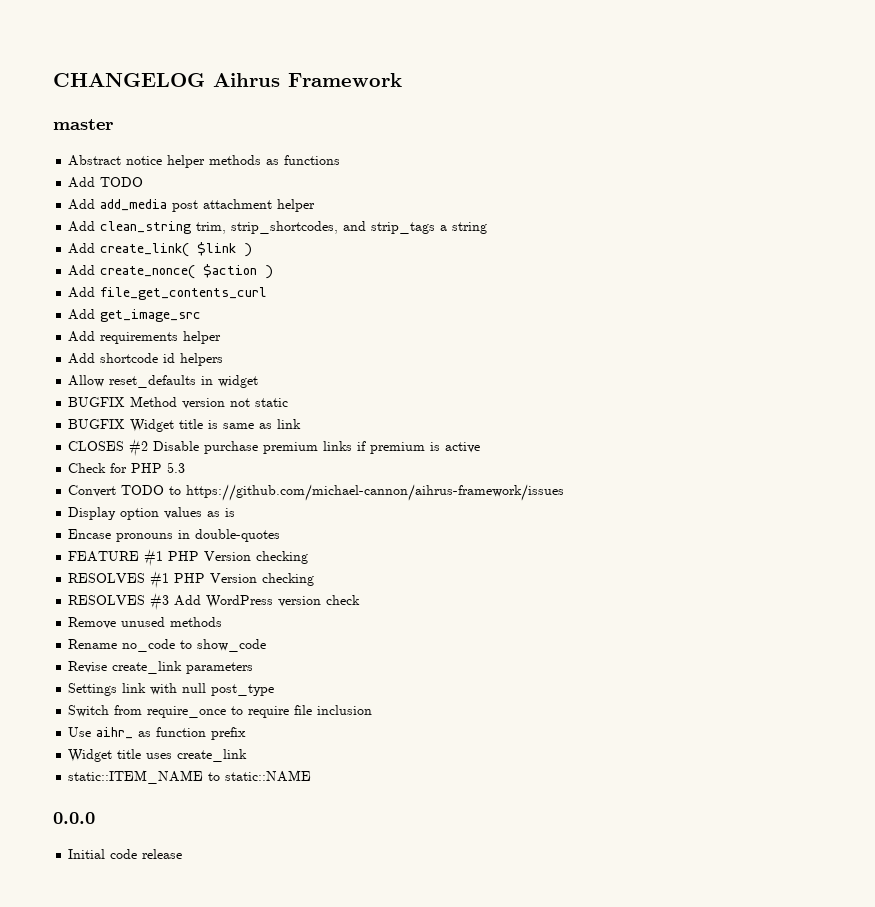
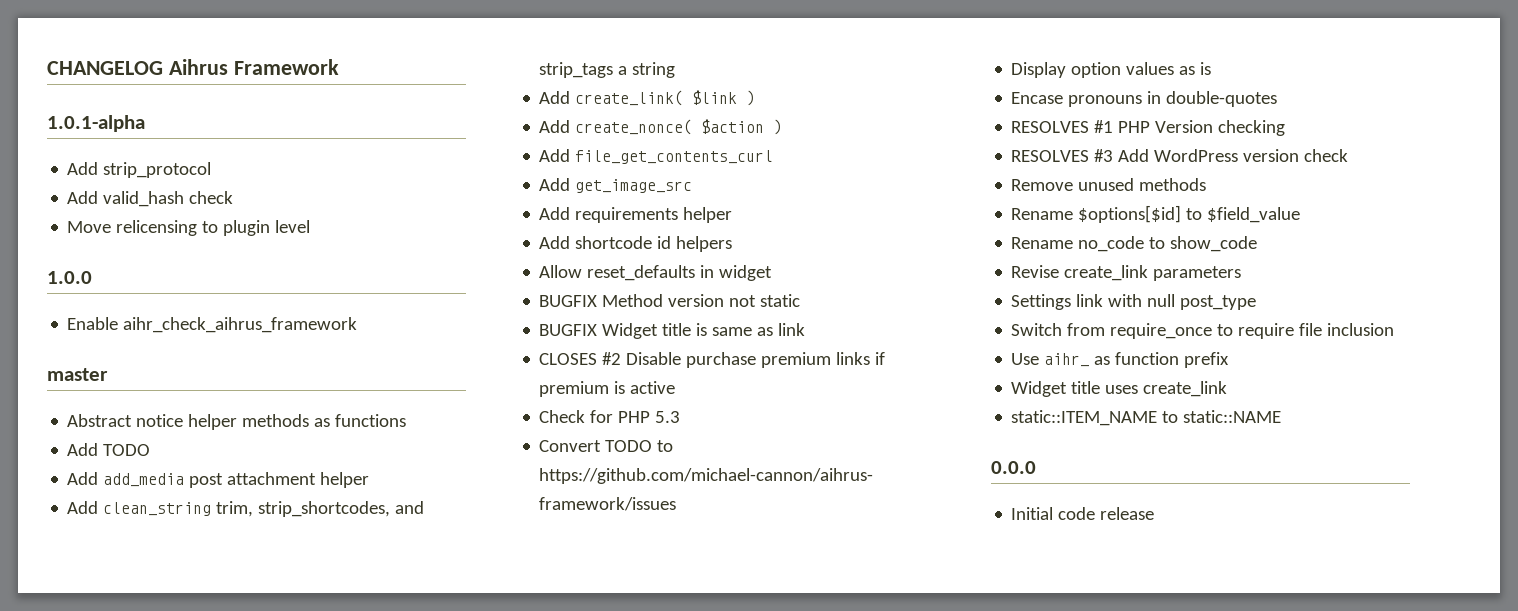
(402, 80) none -> [47,115,145,132] [67,162,212,178] [67,191,234,207] [67,220,311,236] [47,271,92,284] [67,317,358,333] // 1.0.1-alpha // Add strip_protocol // Add valid_hash check // Move relicensing to plugin level // 1.0.0 // Enable aihr_check_aihrus_framework
[68,549,309,567] // FEATURE #1 PHP Version checking -> (1278, 99) none
(223, 622) none -> [1011,205,1301,223] // Rename $options[$id] to $field_value

